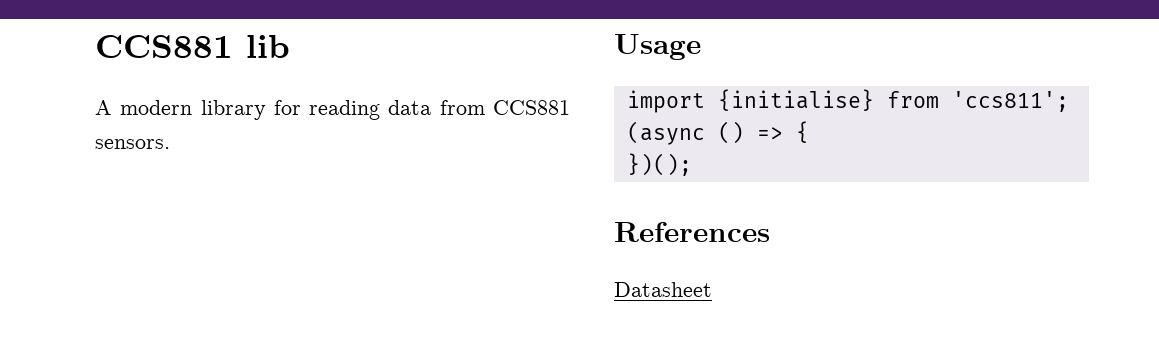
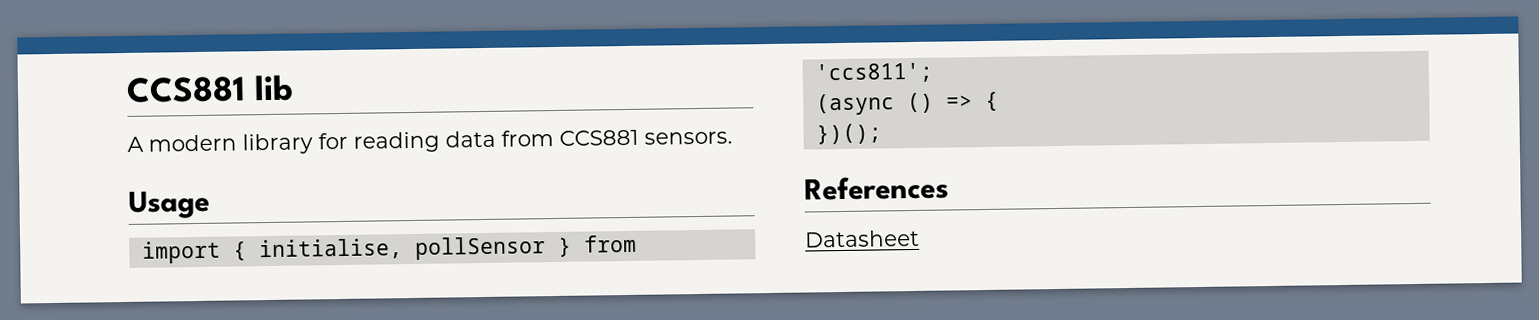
[717,89,874,111] {initialise} -> [232,236,572,261] { initialise, pollSensor }

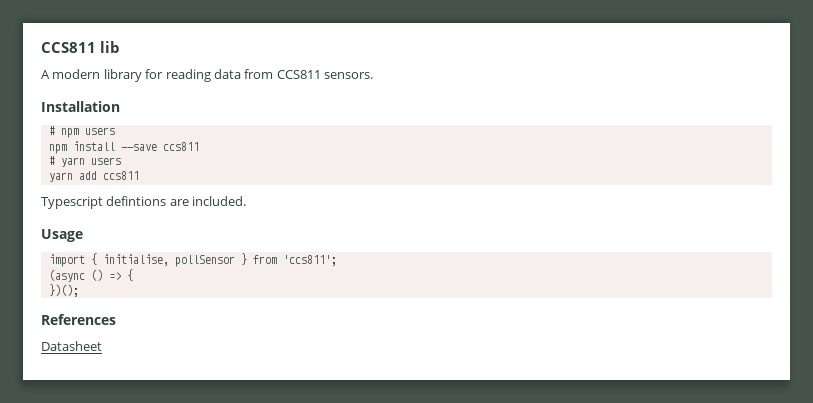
[126,76,246,103] CCS881 -> [41,42,96,53] CCS811
[559,129,639,146] CCS881 -> [276,70,321,79] CCS811
(733, 138) none -> [41,101,120,112] [48,126,115,138] [48,141,199,154] [48,156,121,167] [48,171,139,182] [41,196,247,209] // Installation // # npm users // npm install --save ccs811 // # yarn users // yarn add ccs811 // Typescript defintions are included.

